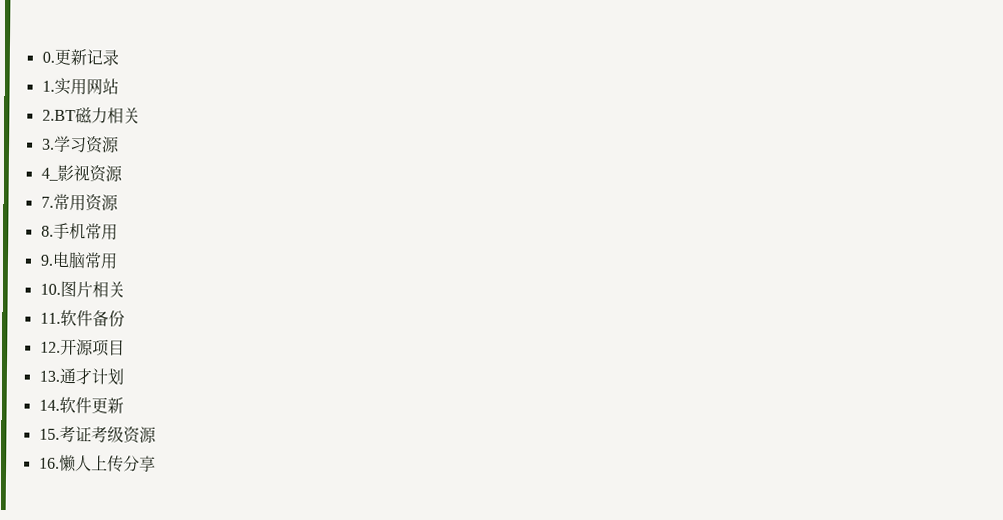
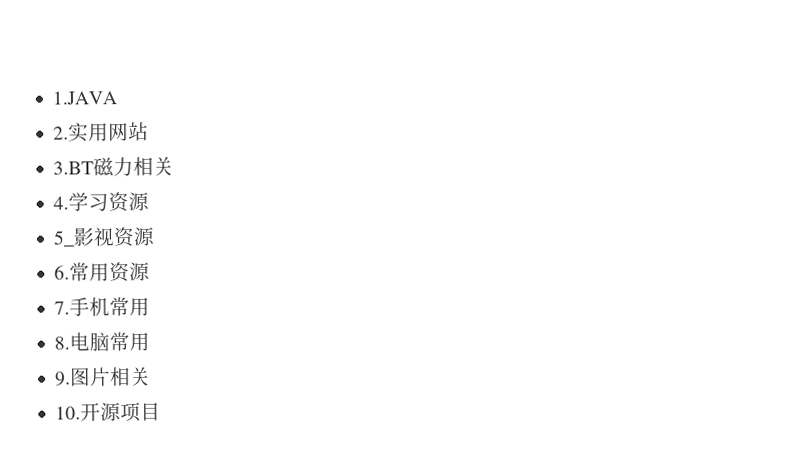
[41,48,119,66] [41,80,55,92] 0.更新记录 // 1. -> [52,91,118,105] [53,126,70,140] 1.JAVA // 2.
[41,109,76,122] 2.BT -> [53,161,95,175] 3.BT
[41,138,55,150] 3. -> [53,196,70,210] 4.
[40,167,59,181] 4_ -> [53,230,76,247] 5_
[40,196,54,208] 7. -> [54,265,71,280] 6.
[40,225,54,237] 8. -> [54,301,71,315] 7.
[39,254,54,266] 9. -> [54,336,71,350] 8.
[39,283,61,295] 10. -> [55,371,72,386] 9.
[39,309,125,328] [39,338,125,357] [38,367,124,386] [38,396,124,414] [38,425,157,444] [38,454,156,473] 11.软件备份 // 12.开源项目 // 13.通才计划 // 14.软件更新 // 15.考证考级资源 // 16.懒人上传分享 -> [55,401,162,423] 10.开源项目

